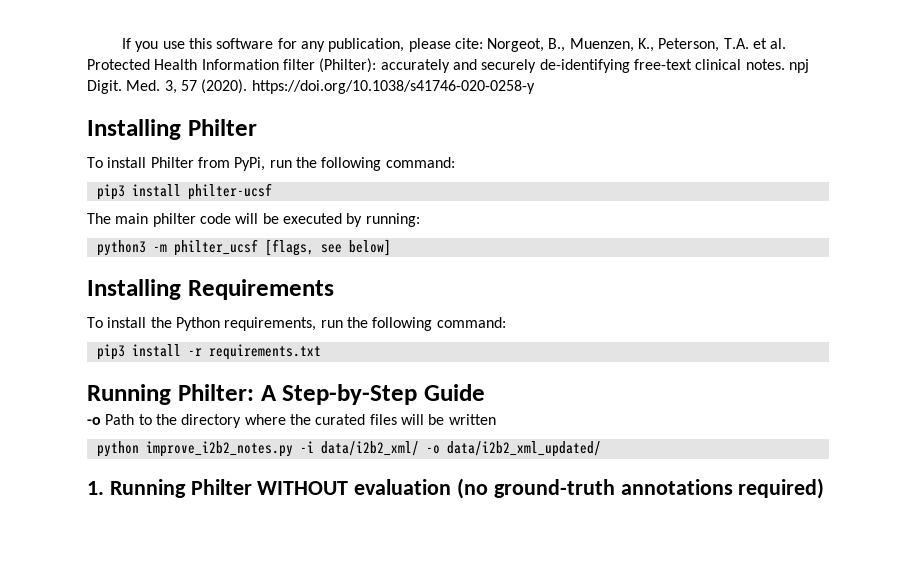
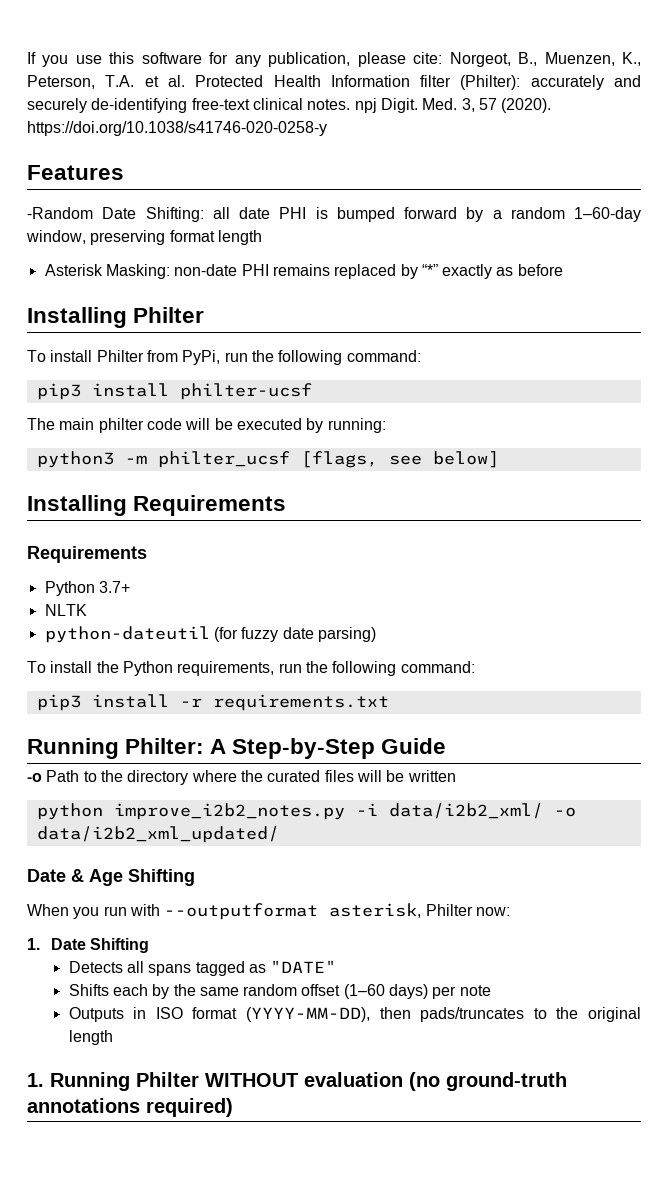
(535, 87) none -> [27,165,124,180] [27,207,641,222] [26,230,262,245] [44,264,563,279] // Features // -Random Date Shifting: all date PHI is bumped forward by a random 1–60-day window, preserving format length // Asterisk Masking: non-date PHI remains replaced by “*” exactly as before
(334, 289) none -> [27,546,147,563] [44,581,130,596] [44,604,87,616] [44,626,376,643] // Requirements // Python 3.7+ // NLTK // python-dateutil (for fuzzy date parsing)
(601, 449) none -> [27,869,195,886] [27,903,510,920] [27,938,150,953] [68,960,337,976] [68,984,491,999] [68,1007,641,1022] [68,1030,113,1045] // Date & Age Shifting // When you run with --outputformat asterisk, Philter now: // 1. Date Shifting // Detects all spans tagged as "DATE" // Shifts each by the same random offset (1–60 days) per note // Outputs in ISO format (YYYY-MM-DD), then pads/truncates to the original length

